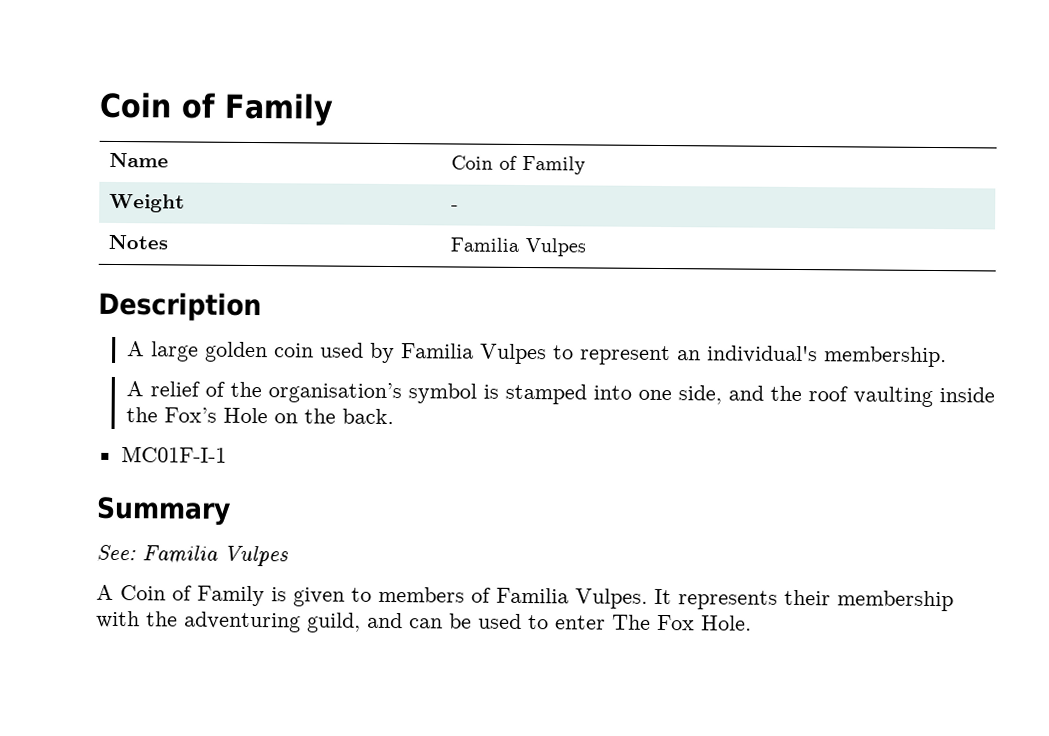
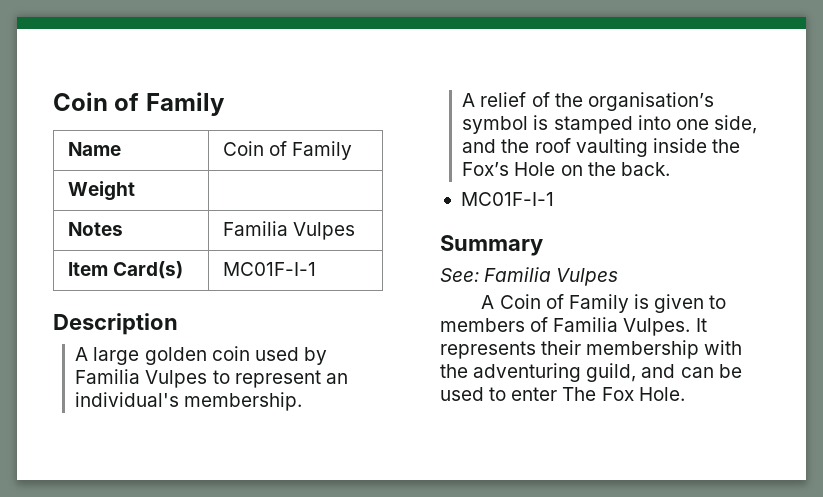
[451,205,460,211] - -> (135, 191) none
(587, 247) none -> [67,261,183,279] [222,262,316,276] // Item Card(s) | MC01F-I-1

